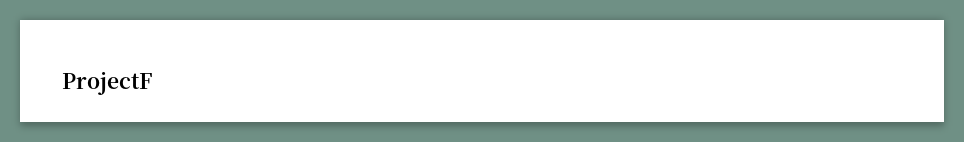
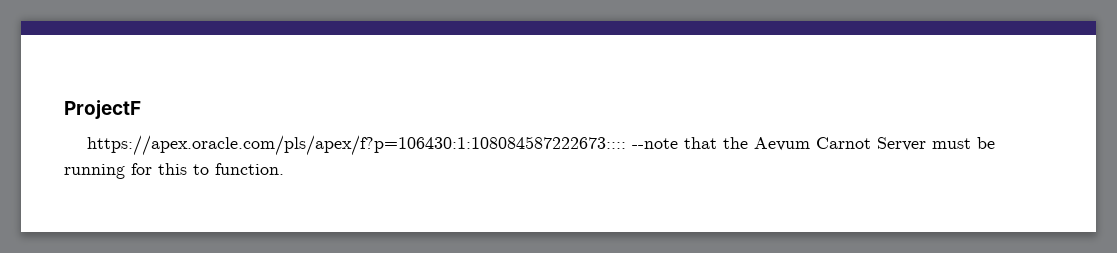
(153, 83) none -> [87,135,996,156] [64,163,284,179] // https://apex.oracle.com/pls/apex/f?p=106430:1:108084587222673:::: --note that the Aevum Carnot Server must be running for this to function.

